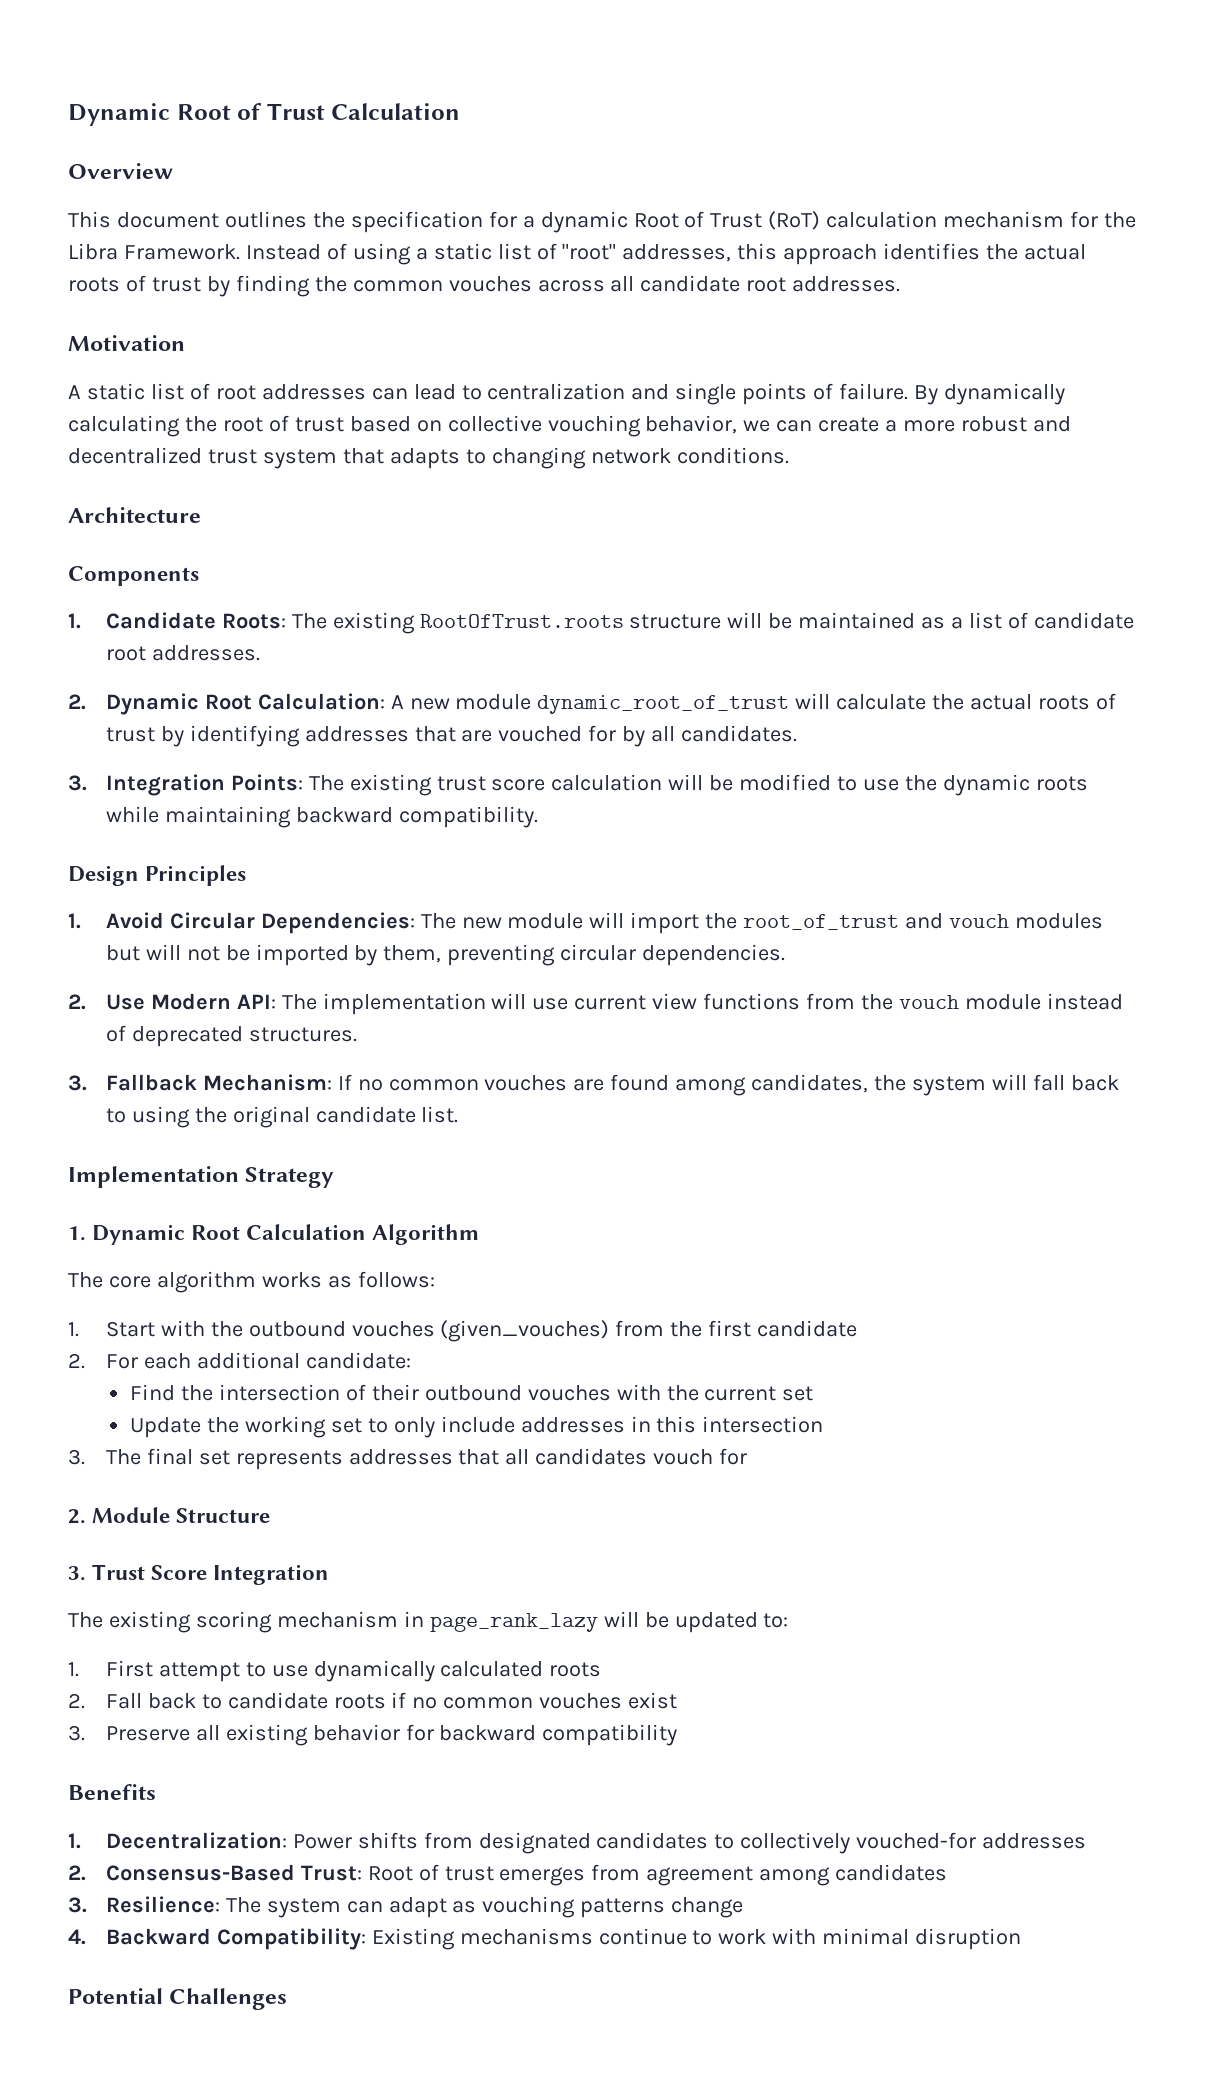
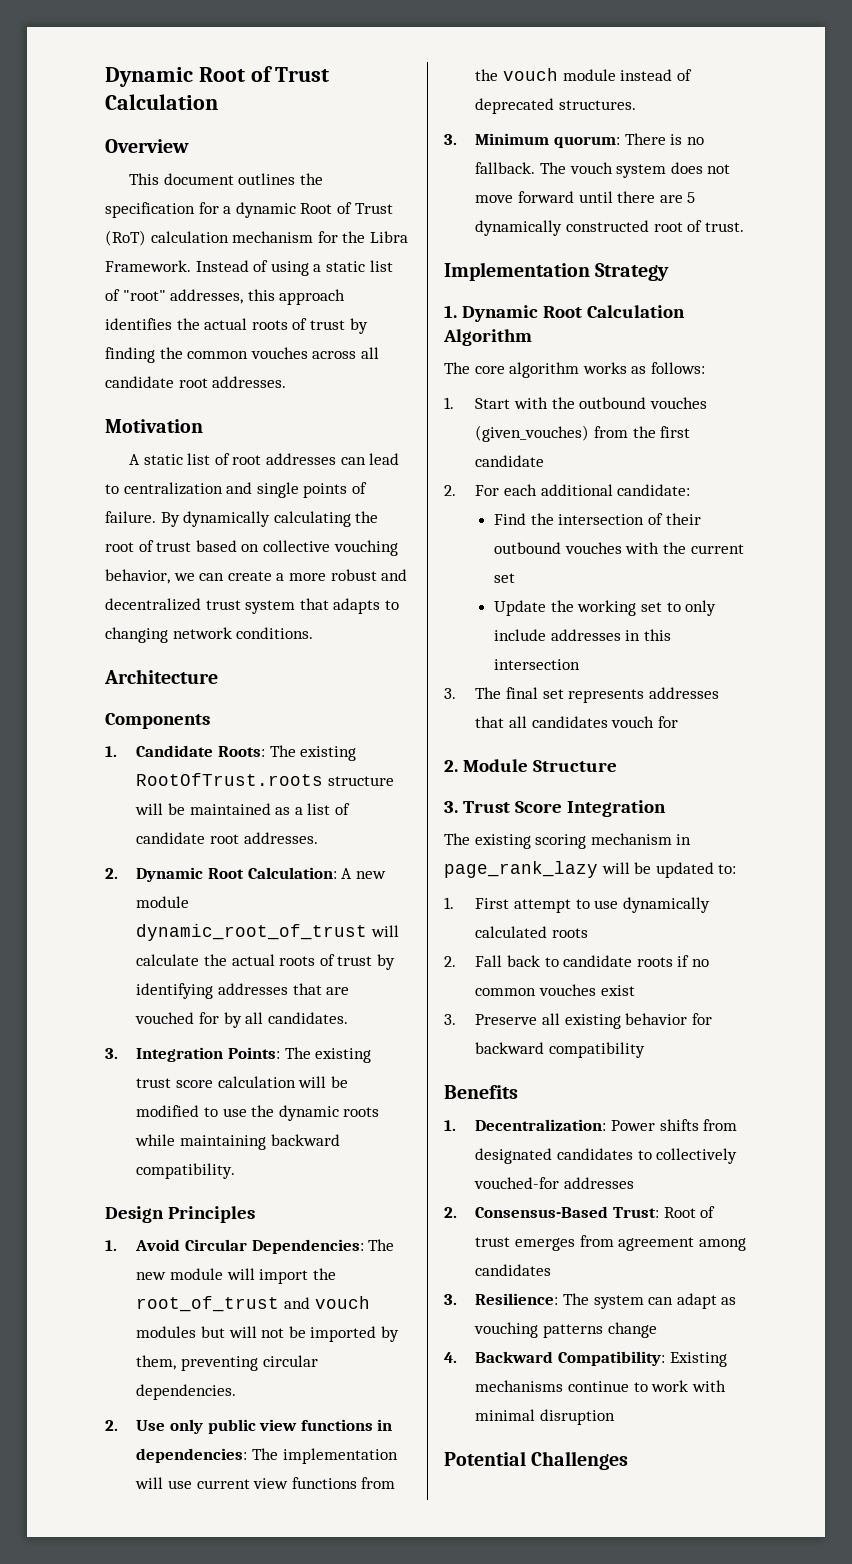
[150,993,276,1010] Modern API: -> [170,1419,393,1434] [136,1448,248,1463] only public view functions in dependencies:
[105,1074,1119,1096] [105,1106,459,1128] Fallback Mechanism: If no common vouches are found among candidates, the system will fall back to using the original candidate list. -> [475,133,704,148] [475,162,731,178] [475,191,696,203] [475,220,744,236] Minimum quorum: There is no fallback. The vouch system does not move forward until there are 5 dynamically constructed root of trust.

